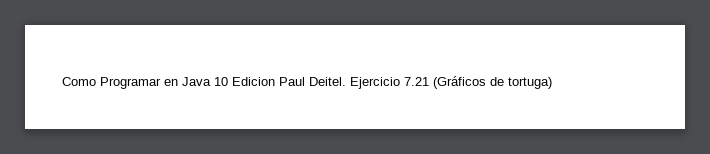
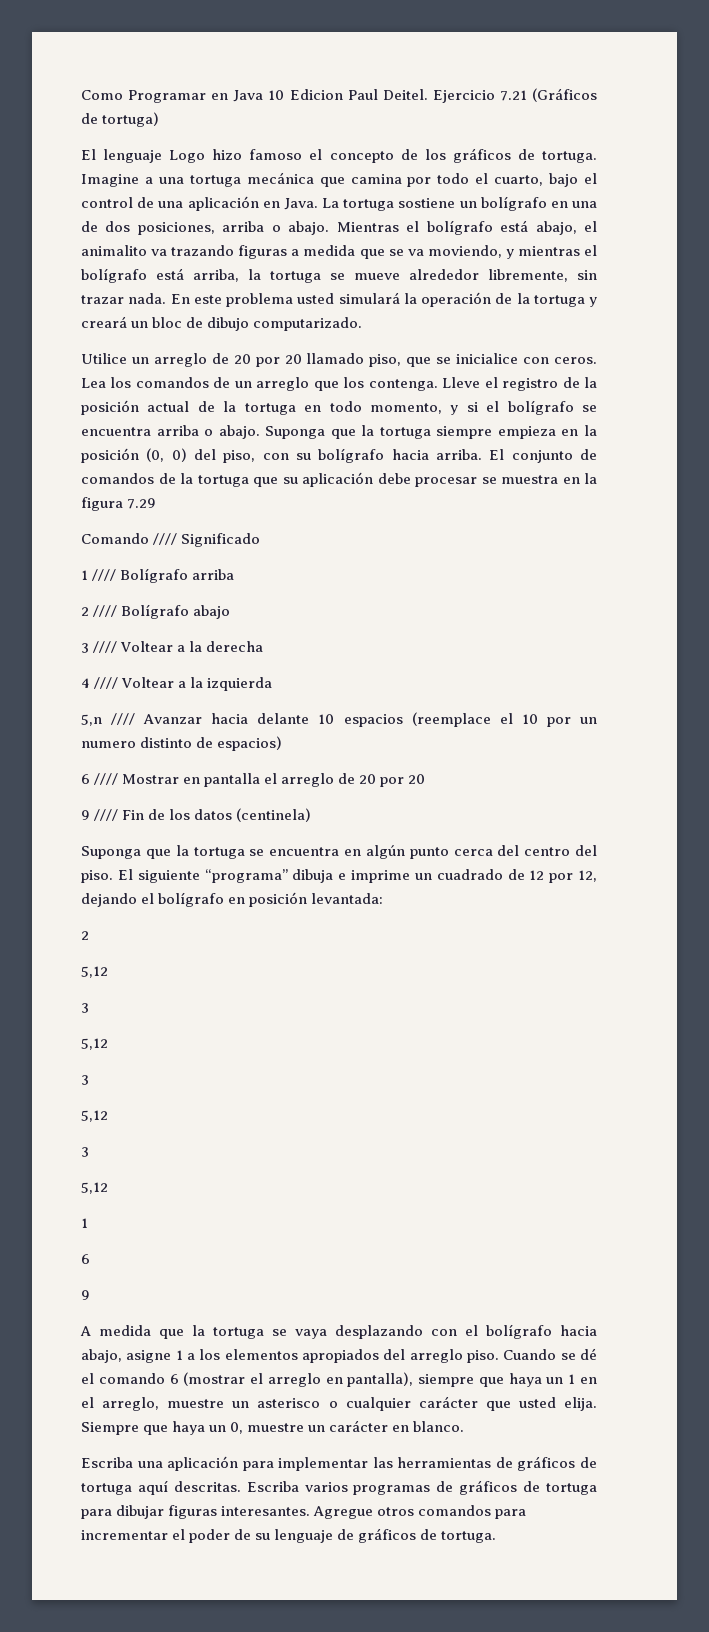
(552, 83) none -> [81,148,598,163] [81,172,598,187] [81,196,598,211] [81,220,597,235] [81,245,597,259] [81,268,597,283] [81,292,597,307] [81,316,363,331] [81,353,597,367] [81,377,597,391] [81,400,598,415] [81,425,597,439] [81,448,597,463] [81,472,597,487] [81,497,157,511] [81,533,261,547] [81,568,235,583] [81,604,231,619] [81,641,264,653] [81,677,273,691] [81,712,597,727] [81,736,283,751] [81,773,426,787] [81,808,312,822] [81,845,597,859] [81,869,597,883] [81,892,384,907] [81,931,89,940] [81,966,108,978] [81,1003,89,1013] [81,1038,108,1050] [81,1075,89,1085] [81,1110,108,1122] [81,1147,89,1157] [81,1182,108,1194] [81,1218,88,1228] [81,1254,90,1264] [81,1290,90,1300] [80,1324,597,1339] [81,1348,597,1363] [81,1372,597,1387] [81,1396,598,1411] [81,1420,465,1435] [81,1456,597,1471] [81,1480,598,1495] [81,1505,527,1519] [81,1528,497,1543] // El lenguaje Logo hizo famoso el concepto de los gráficos de tortuga. Imagine a una tortuga mecánica que camina por todo el cuarto, bajo el control de una aplicación en Java. La tortuga sostiene un bolígrafo en una de dos posiciones, arriba o abajo. Mientras el bolígrafo está abajo, el animalito va trazando figuras a medida que se va moviendo, y mientras el bolígrafo está arriba, la tortuga se mueve alrededor libremente, sin trazar nada. En este problema usted simulará la operación de la tortuga y creará un bloc de dibujo computarizado. // Utilice un arreglo de 20 por 20 llamado piso, que se inicialice con ceros. Lea los comandos de un arreglo que los contenga. Lleve el registro de la posición actual de la tortuga en todo momento, y si el bolígrafo se encuentra arriba o abajo. Suponga que la tortuga siempre empieza en la posición (0, 0) del piso, con su bolígrafo hacia arriba. El conjunto de comandos de la tortuga que su aplicación debe procesar se muestra en la figura 7.29 // Comando //// Significado // 1 //// Bolígrafo arriba // 2 //// Bolígrafo abajo // 3 //// Voltear a la derecha // 4 //// Voltear a la izquierda // 5,n //// Avanzar hacia delante 10 espacios (reemplace el 10 por un numero distinto de espacios) // 6 //// Mostrar en pantalla el arreglo de 20 por 20 // 9 //// Fin de los datos (centinela) // Suponga que la tortuga se encuentra en algún punto cerca del centro del piso. El siguiente “programa” dibuja e imprime un cuadrado de 12 por 12, dejando el bolígrafo en posición levantada: // 2 // 5,12 // 3 // 5,12 // 3 // 5,12 // 3 // 5,12 // 1 // 6 // 9 // A medida que la tortuga se vaya desplazando con el bolígrafo hacia abajo, asigne 1 a los elementos apropiados del arreglo piso. Cuando se dé el comando 6 (mostrar el arreglo en pantalla), siempre que haya un 1 en el arreglo, muestre un asterisco o cualquier carácter que usted elija. Siempre que haya un 0, muestre un carácter en blanco. // Escriba una aplicación para implementar las herramientas de gráficos de tortuga aquí descritas. Escriba varios programas de gráficos de tortuga para dibujar figuras interesantes. Agregue otros comandos para incrementar el poder de su lenguaje de gráficos de tortuga.

